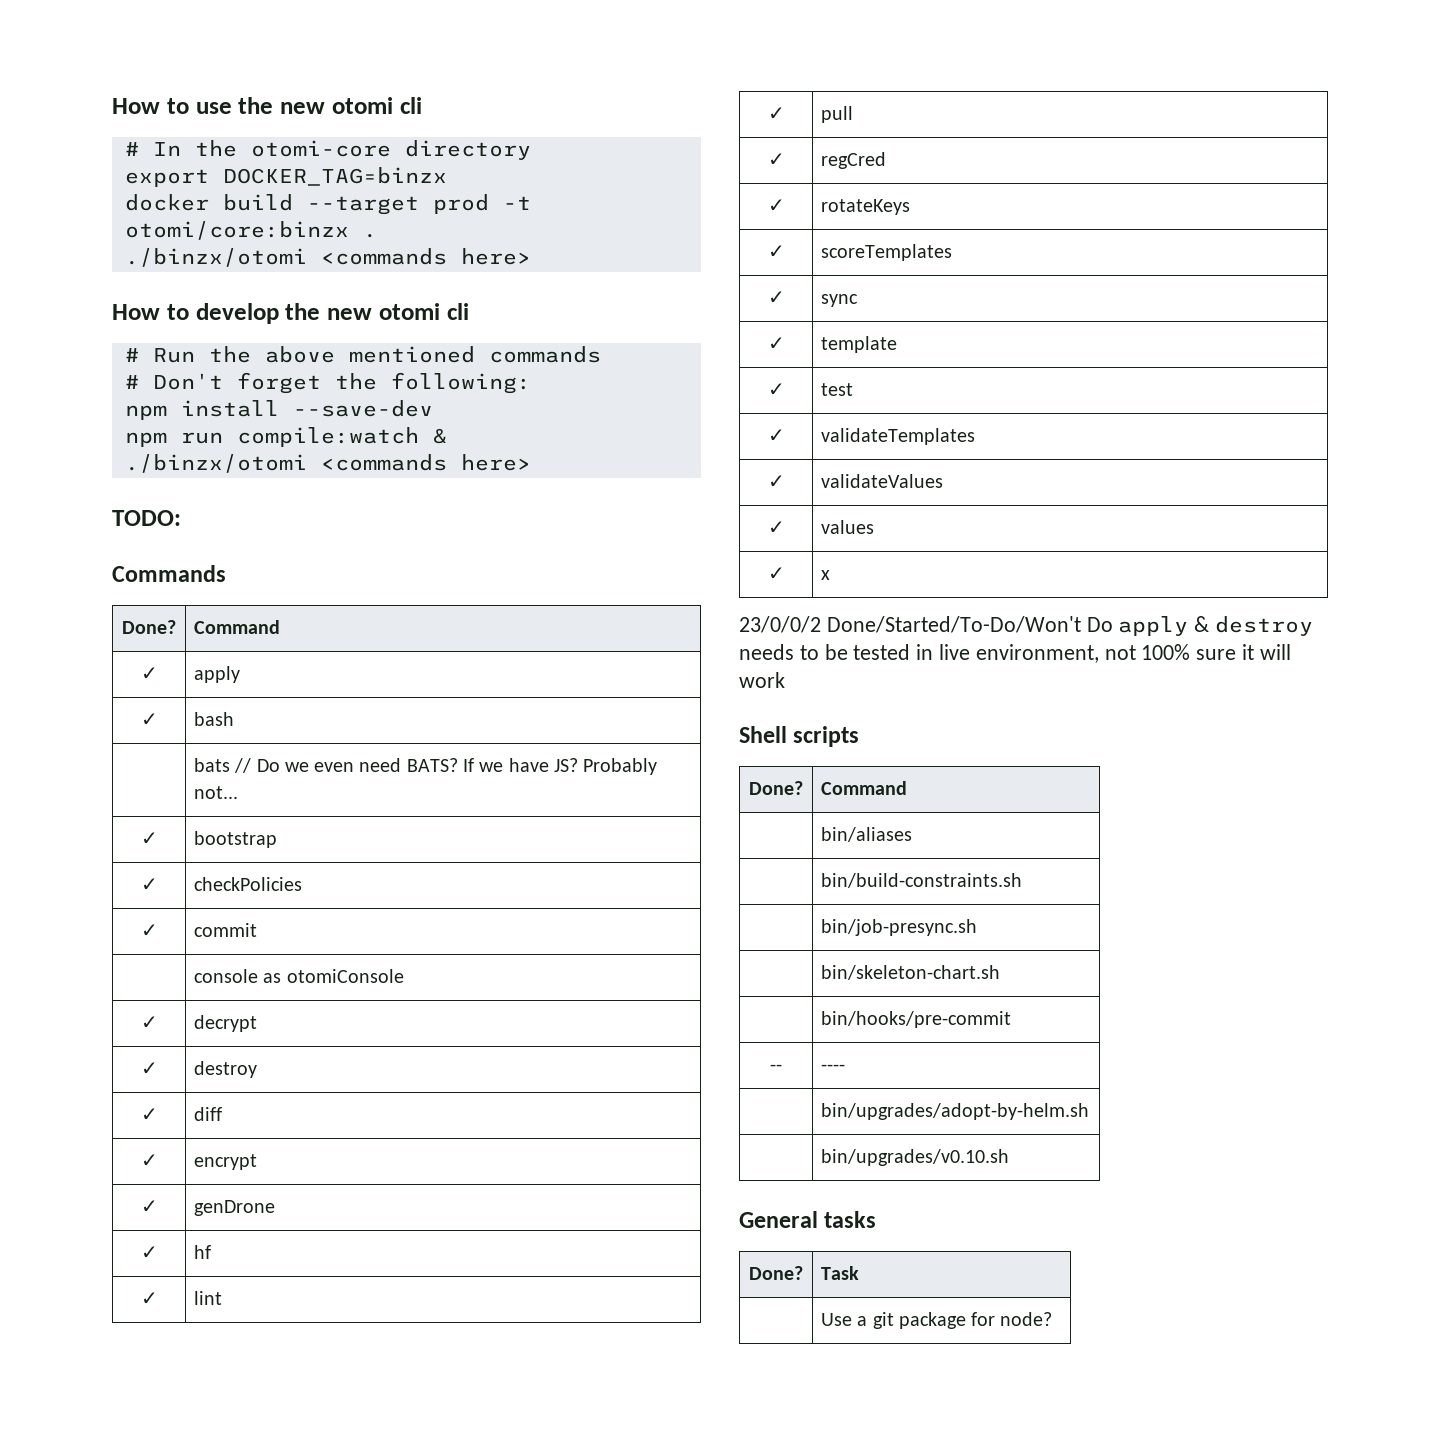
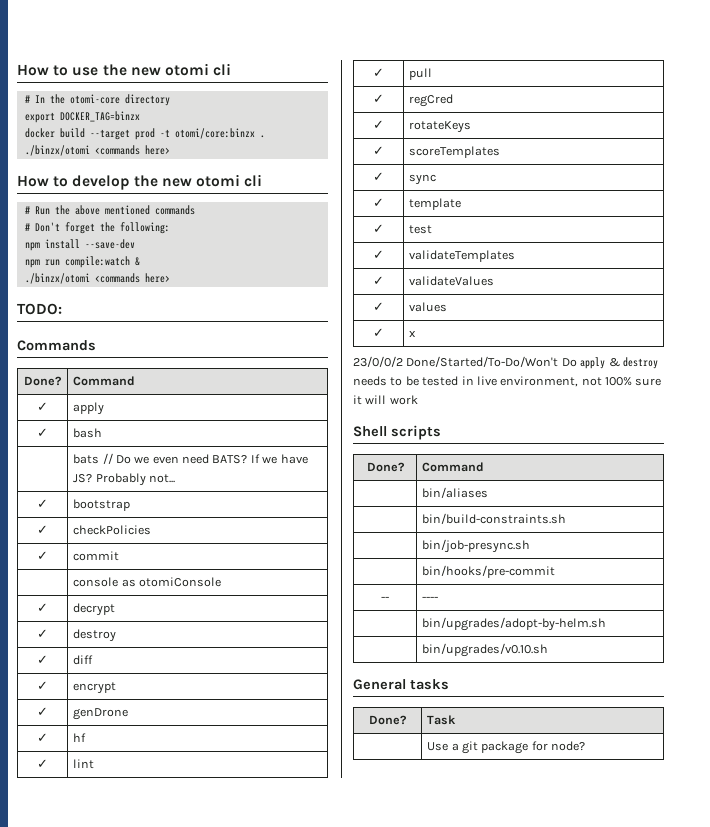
[821,965,1001,980] // | bin/skeleton-chart.sh -> (531, 546) none

